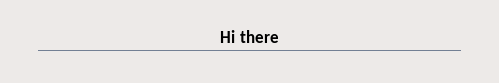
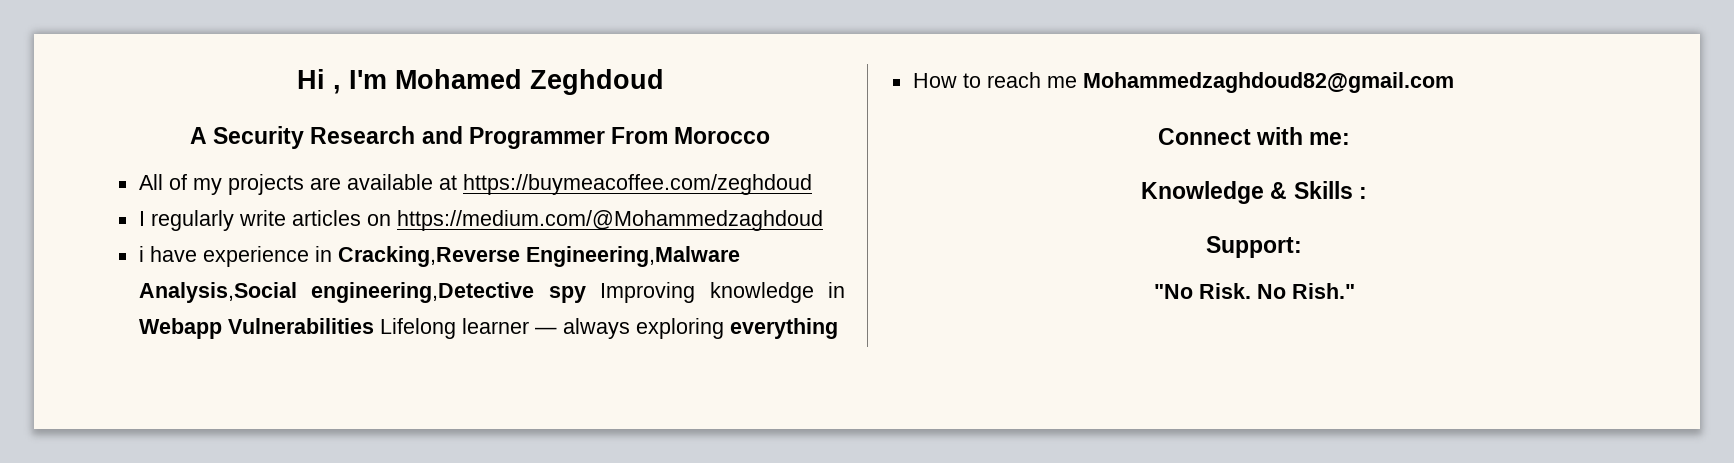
[239,30,279,43] there -> [332,69,664,95] [189,126,771,149] [138,174,812,195] [138,210,823,231] [138,246,740,267] [138,282,846,303] [138,318,838,339] [912,72,1454,93] [1157,127,1351,145] [1141,181,1367,204] [1206,236,1302,258] [1153,283,1355,299] , I'm Mohamed Zeghdoud // A Security Research and Programmer From Morocco // All of my projects are available at https://buymeacoffee.com/zeghdoud // I regularly write articles on https://medium.com/@Mohammedzaghdoud // i have experience in Cracking,Reverse Engineering,Malware Analysis,Social engineering,Detective spy Improving knowledge in Webapp Vulnerabilities Lifelong learner — always exploring everything // How to reach me Mohammedzaghdoud82@gmail.com // Connect with me: // Knowledge & Skills : // Support: // "No Risk. No Rish."

